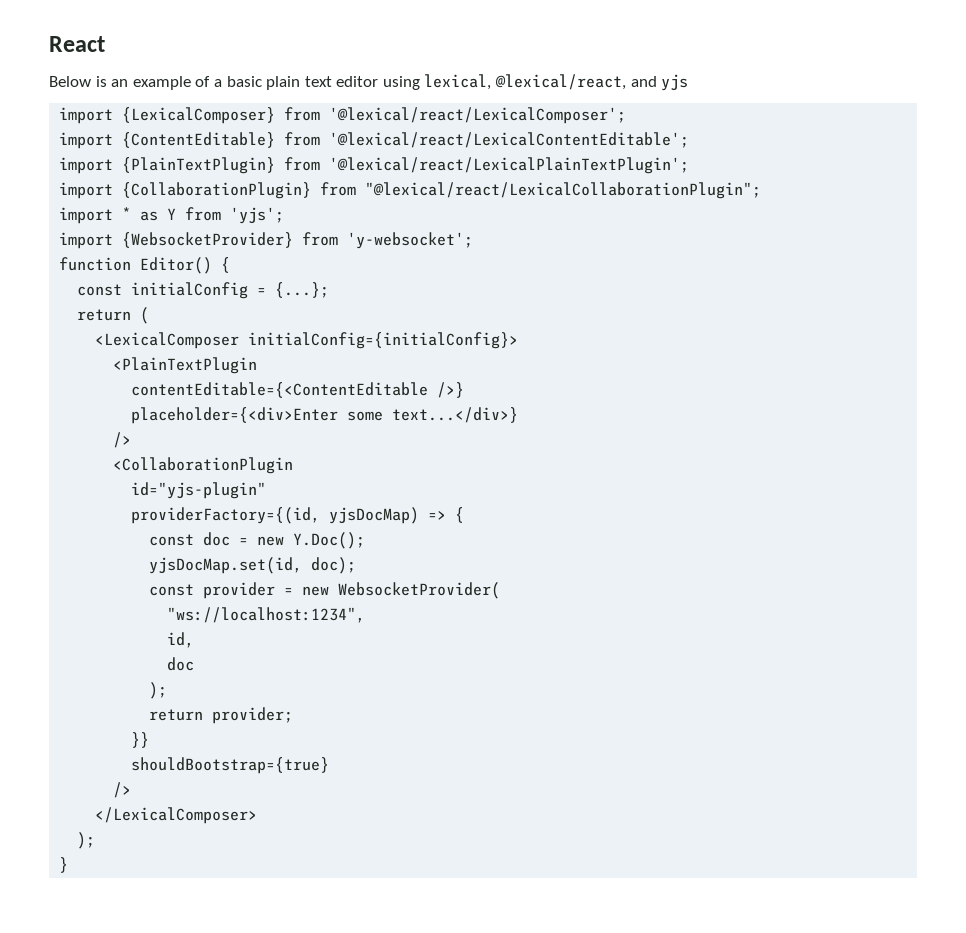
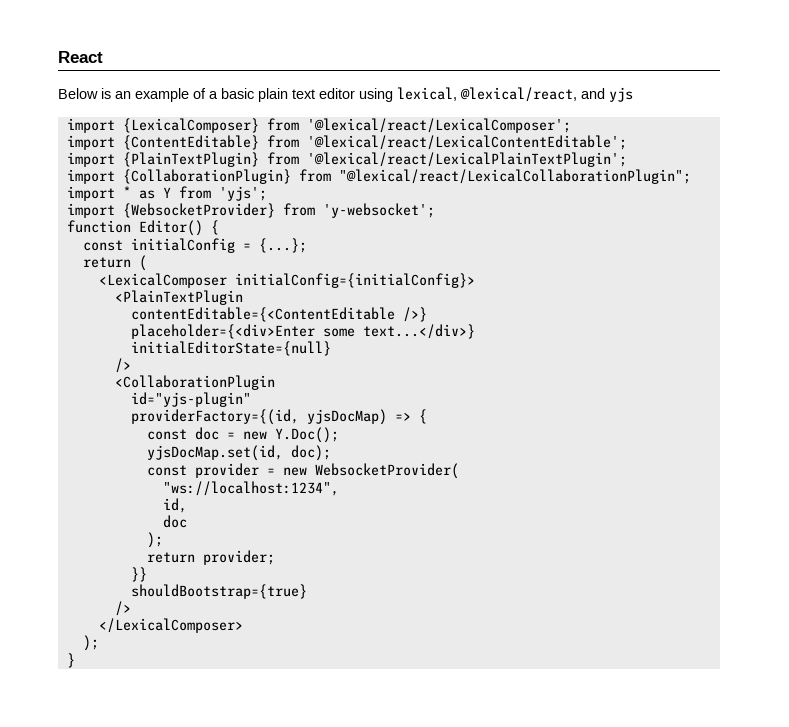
(519, 415) none -> [130,341,331,356] // initialEditorState={null}

